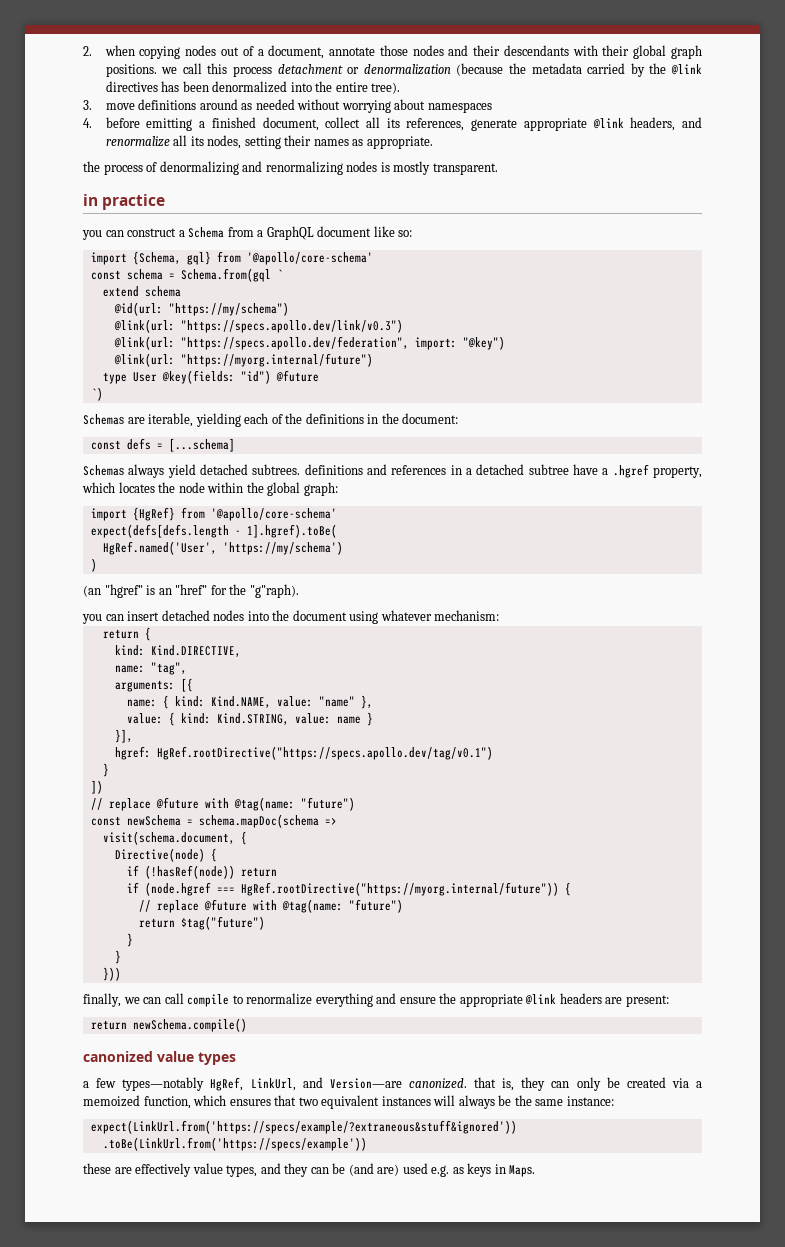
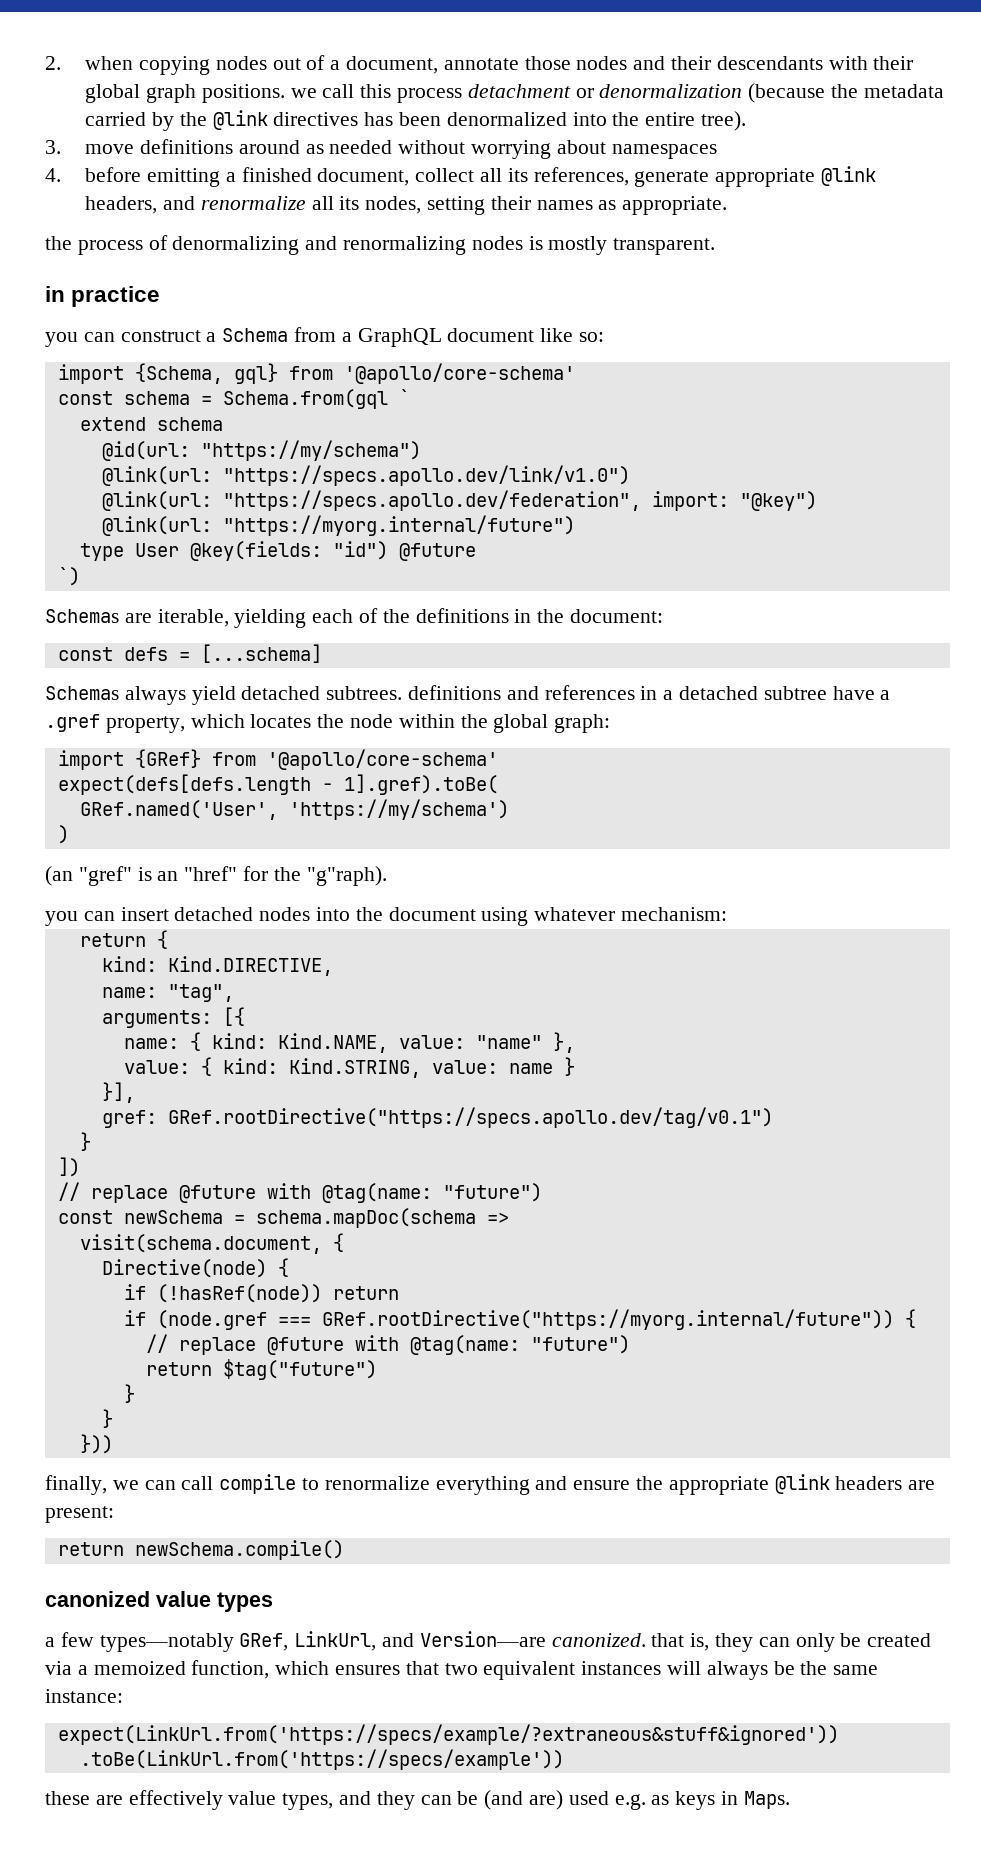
[180,319,403,333] "https://specs.apollo.dev/link/v0.3") -> [222,465,630,486] "https://specs.apollo.dev/link/v1.0")
[612,464,649,478] .hgref -> [45,714,100,732] .gref
[132,507,175,521] {HgRef} -> [134,749,201,768] {GRef}
[246,524,337,538] [102,541,217,555] 1].hgref).toBe( // HgRef.named('User', -> [343,774,498,795] [79,800,278,820] 1].gref).toBe( // GRef.named('User',
[104,584,143,598] "hgref" -> [78,866,132,886] "gref"
[114,746,493,760] hgref: HgRef.rootDirective("https://specs.apollo.dev/tag/v0.1") -> [101,1107,773,1128] gref: GRef.rootDirective("https://specs.apollo.dev/tag/v0.1")
[144,882,559,896] (node.hgref === HgRef.rootDirective("https://myorg.internal/future")) -> [156,1309,894,1330] (node.gref === GRef.rootDirective("https://myorg.internal/future"))
[210,1077,244,1091] HgRef, -> [239,1633,289,1651] GRef,

